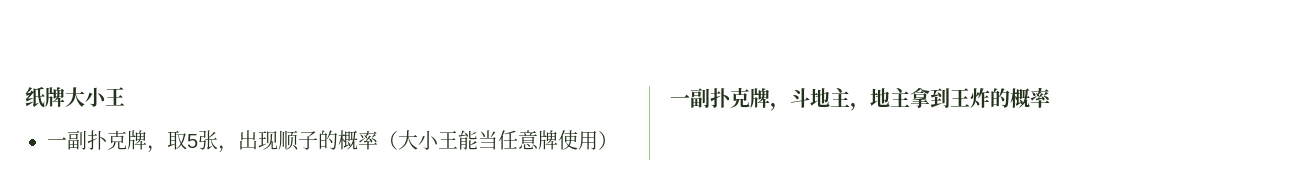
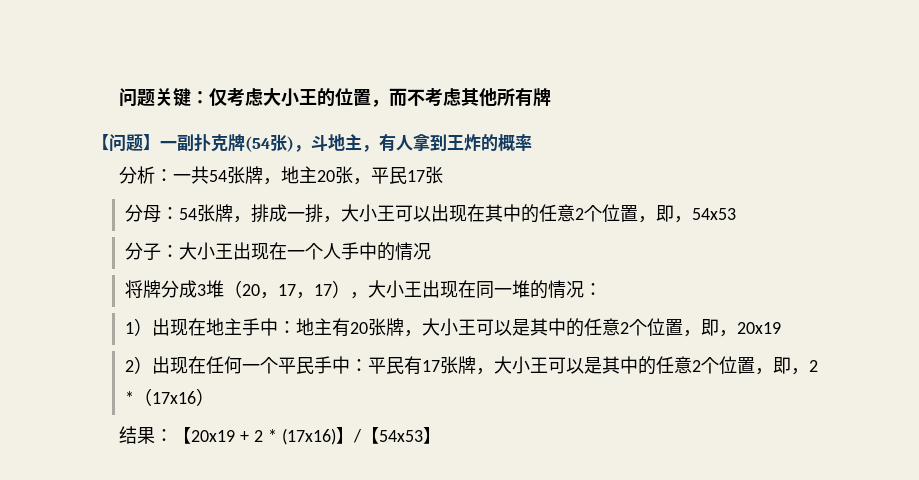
[25,87,125,108] [47,130,618,153] [670,87,770,108] 纸牌大小王 // 一副扑克牌，取5张，出现顺子的概率（大小王能当任意牌使用） // 一副扑克牌 -> [119,88,552,107] [92,134,294,152] 问题关键：仅考虑大小王的位置，而不考虑其他所有牌 // 【问题】一副扑克牌(54张)
[870,88,910,107] 地主 -> [379,134,413,151] 有人
(1051, 97) none -> [119,166,444,185] [124,204,736,223] [124,242,431,261] [124,280,602,299] [124,318,781,337] [124,356,818,375] [124,388,214,406] [119,426,441,445] // 分析：一共54张牌，地主20张，平民17张 // 分母：54张牌，排成一排，大小王可以出现在其中的任意2个位置，即，54x53 // 分子：大小王出现在一个人手中的情况 // 将牌分成3堆（20，17，17），大小王出现在同一堆的情况： // 1）出现在地主手中：地主有20张牌，大小王可以是其中的任意2个位置，即，20x19 // 2）出现在任何一个平民手中：平民有17张牌，大小王可以是其中的任意2个位置，即，2 *（17x16） // 结果：【20x19 + 2 * (17x16)】/【54x53】

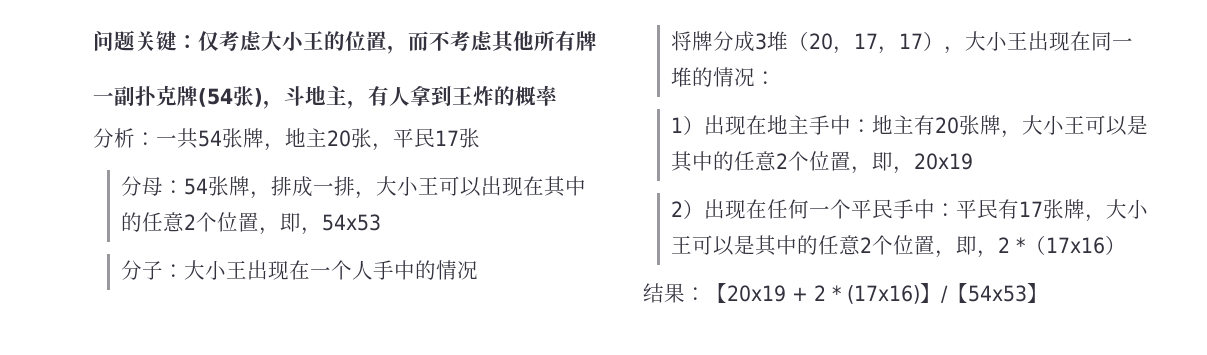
[92,134,160,152] 【问题】 -> (597, 41) none

